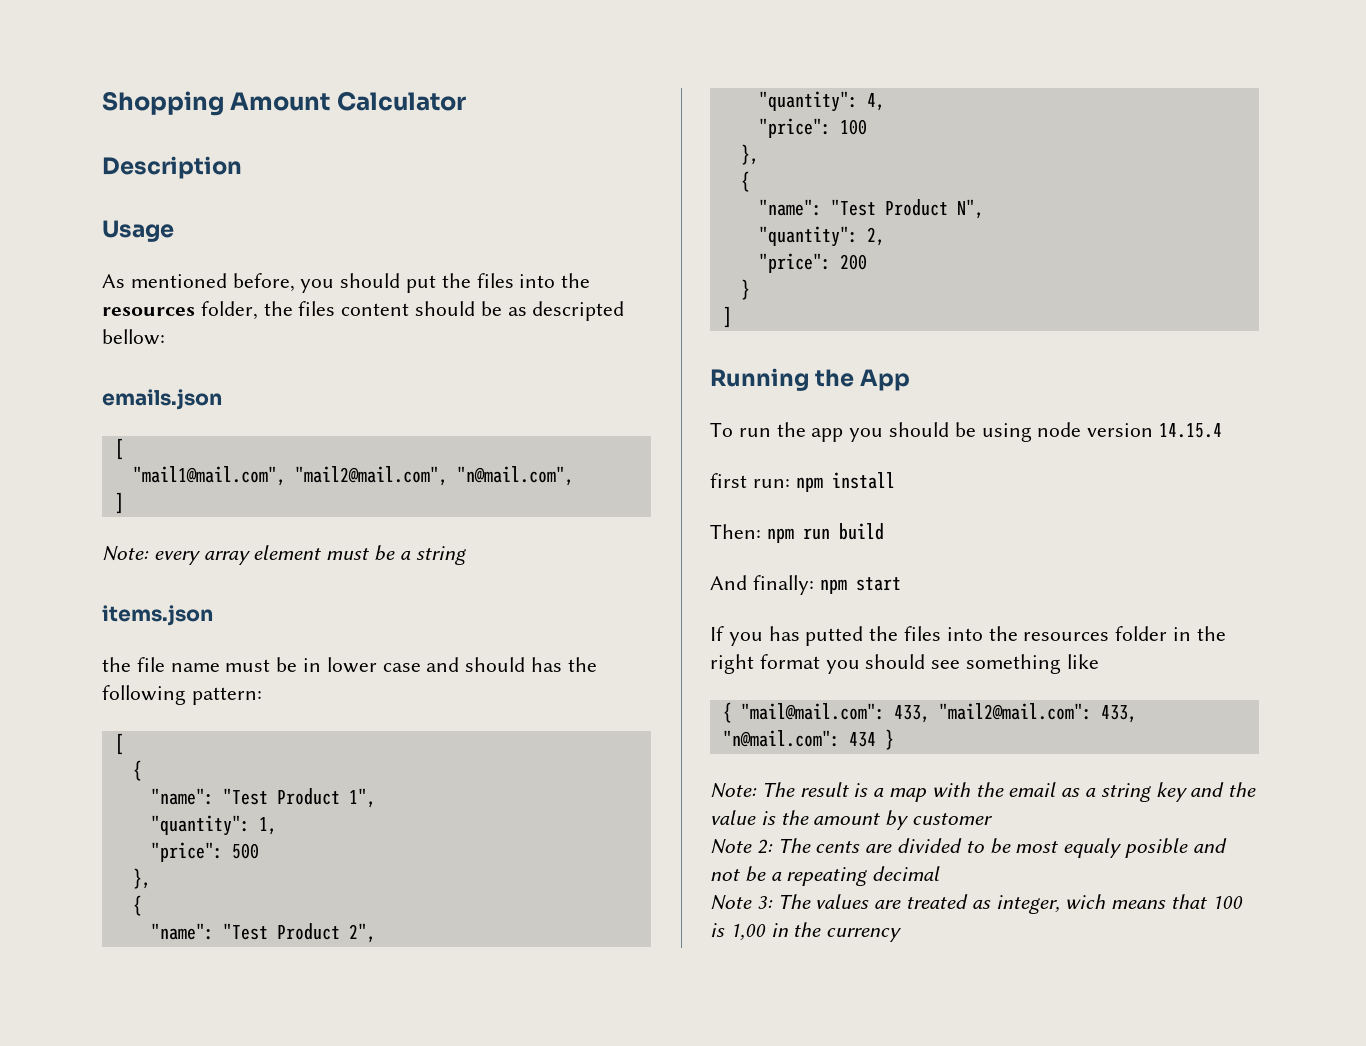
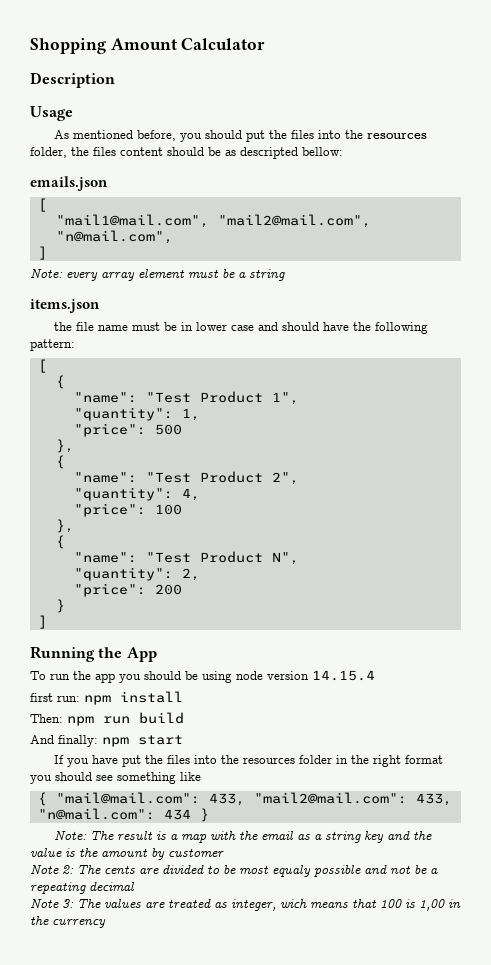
[531,657,563,672] has -> [323,322,350,331] have
[768,626,864,646] has putted -> [92,755,142,767] have put
[1125,838,1189,858] posible -> [314,865,361,877] possible

